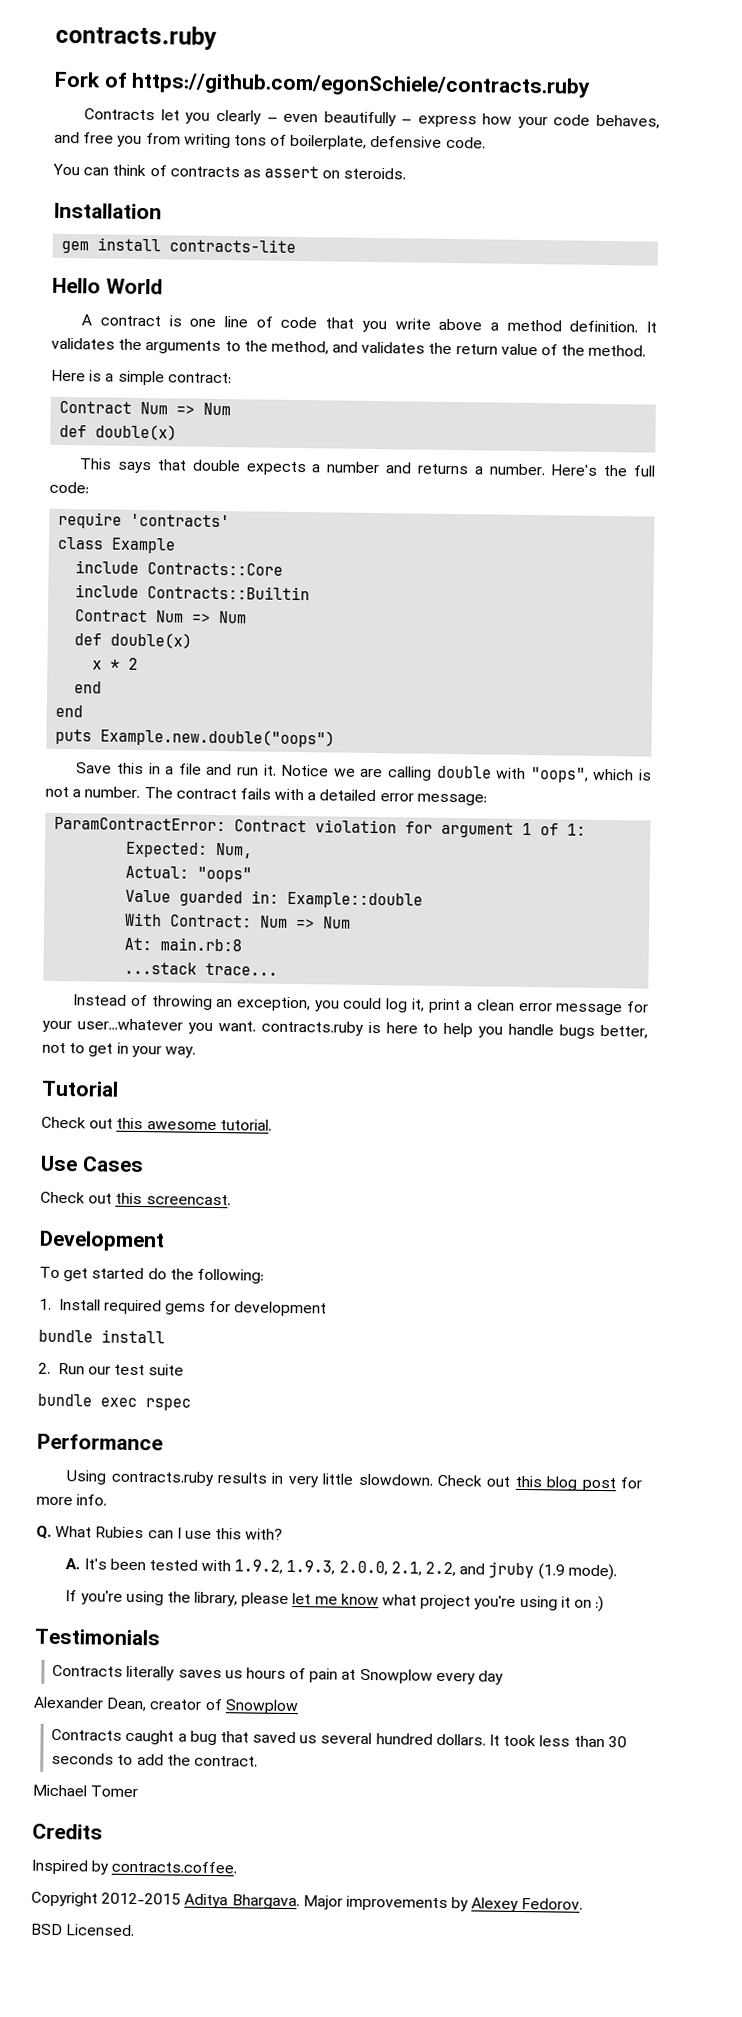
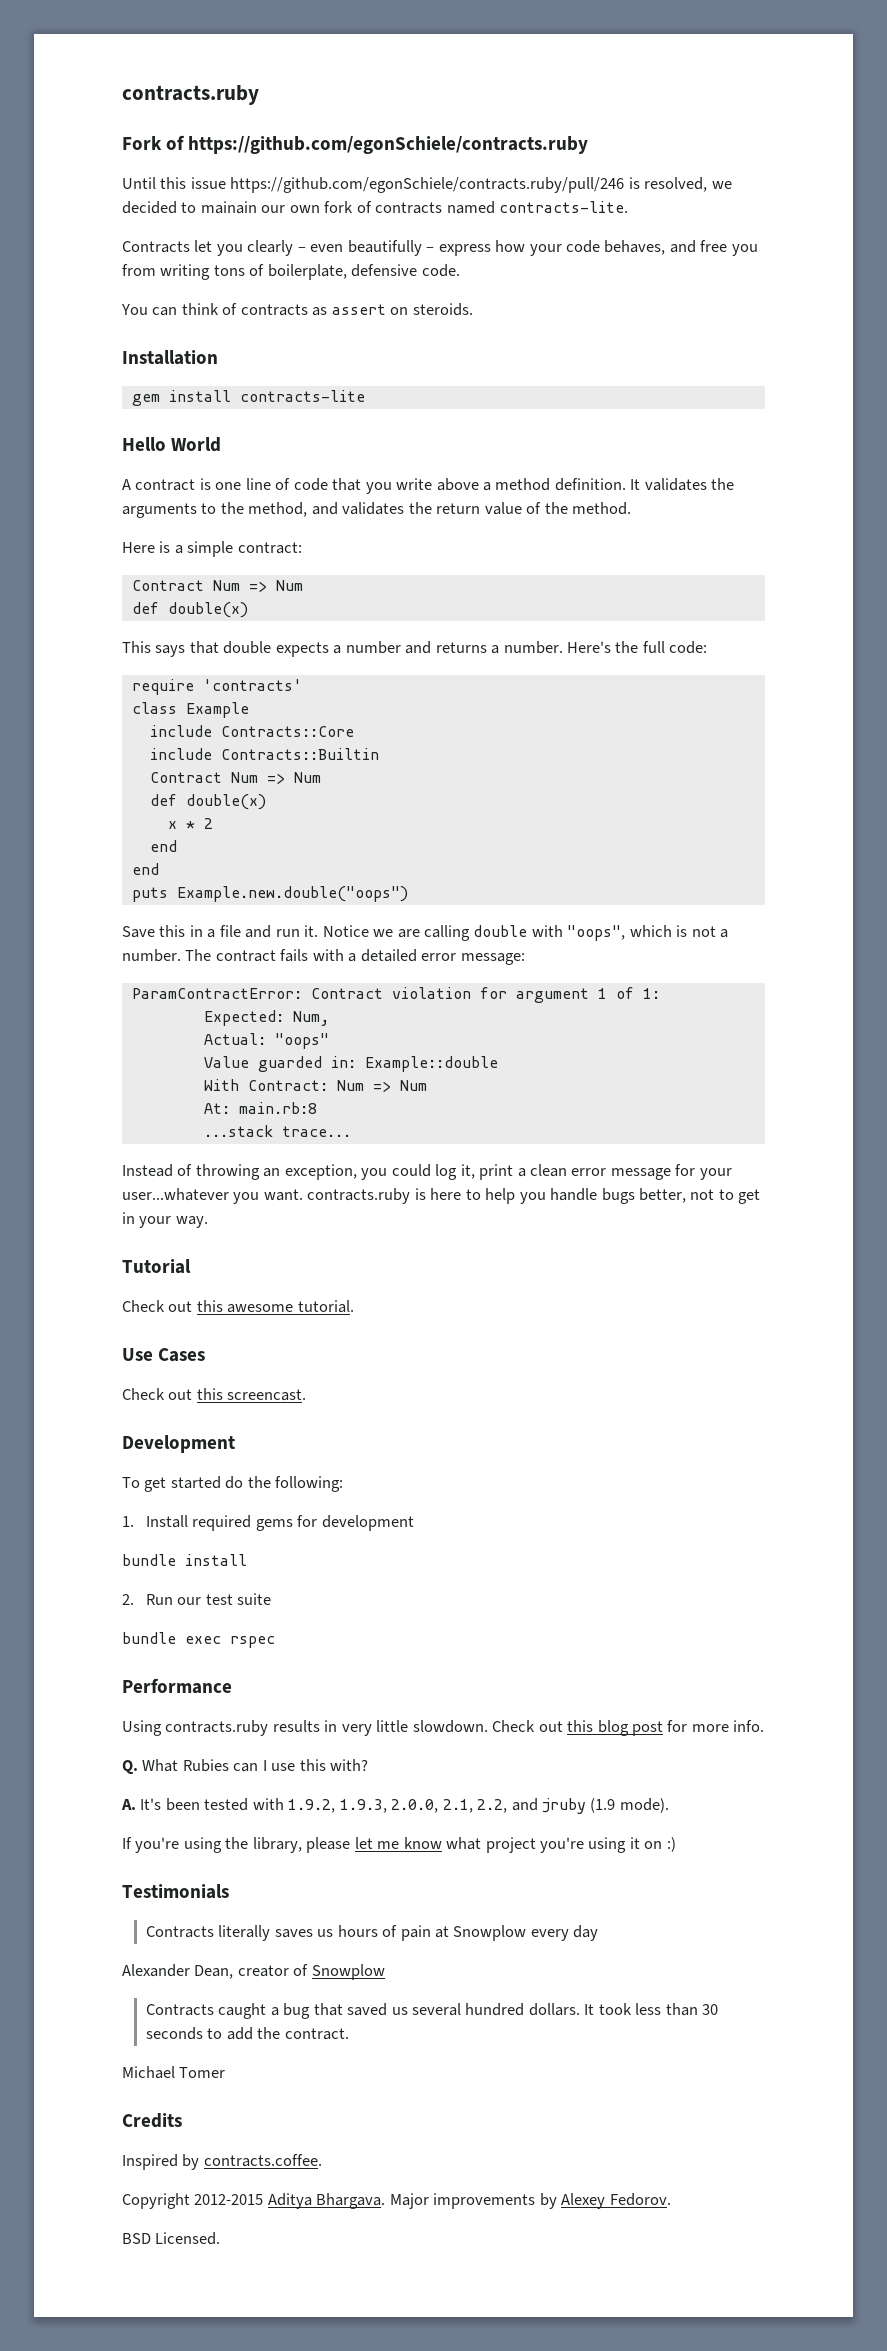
(592, 85) none -> [122,177,732,193] [122,201,629,214] // Until this issue https://github.com/egonSchiele/contracts.ruby/pull/246 is resolved, we decided to mainain our own fork of contracts named contracts-lite.

